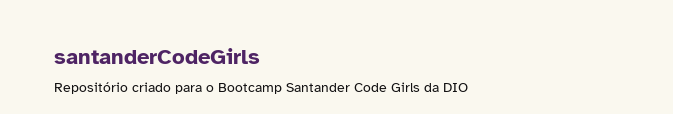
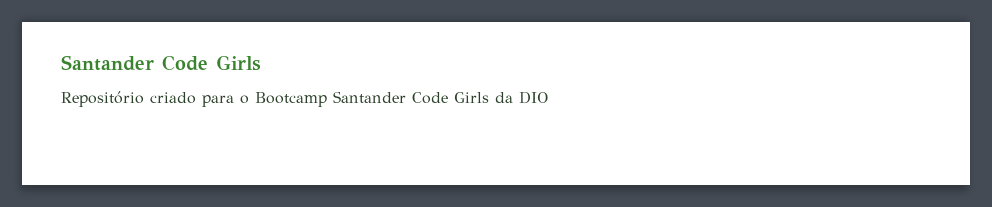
[54,48,260,64] santanderCodeGirls -> [61,55,261,71] Santander Code Girls

